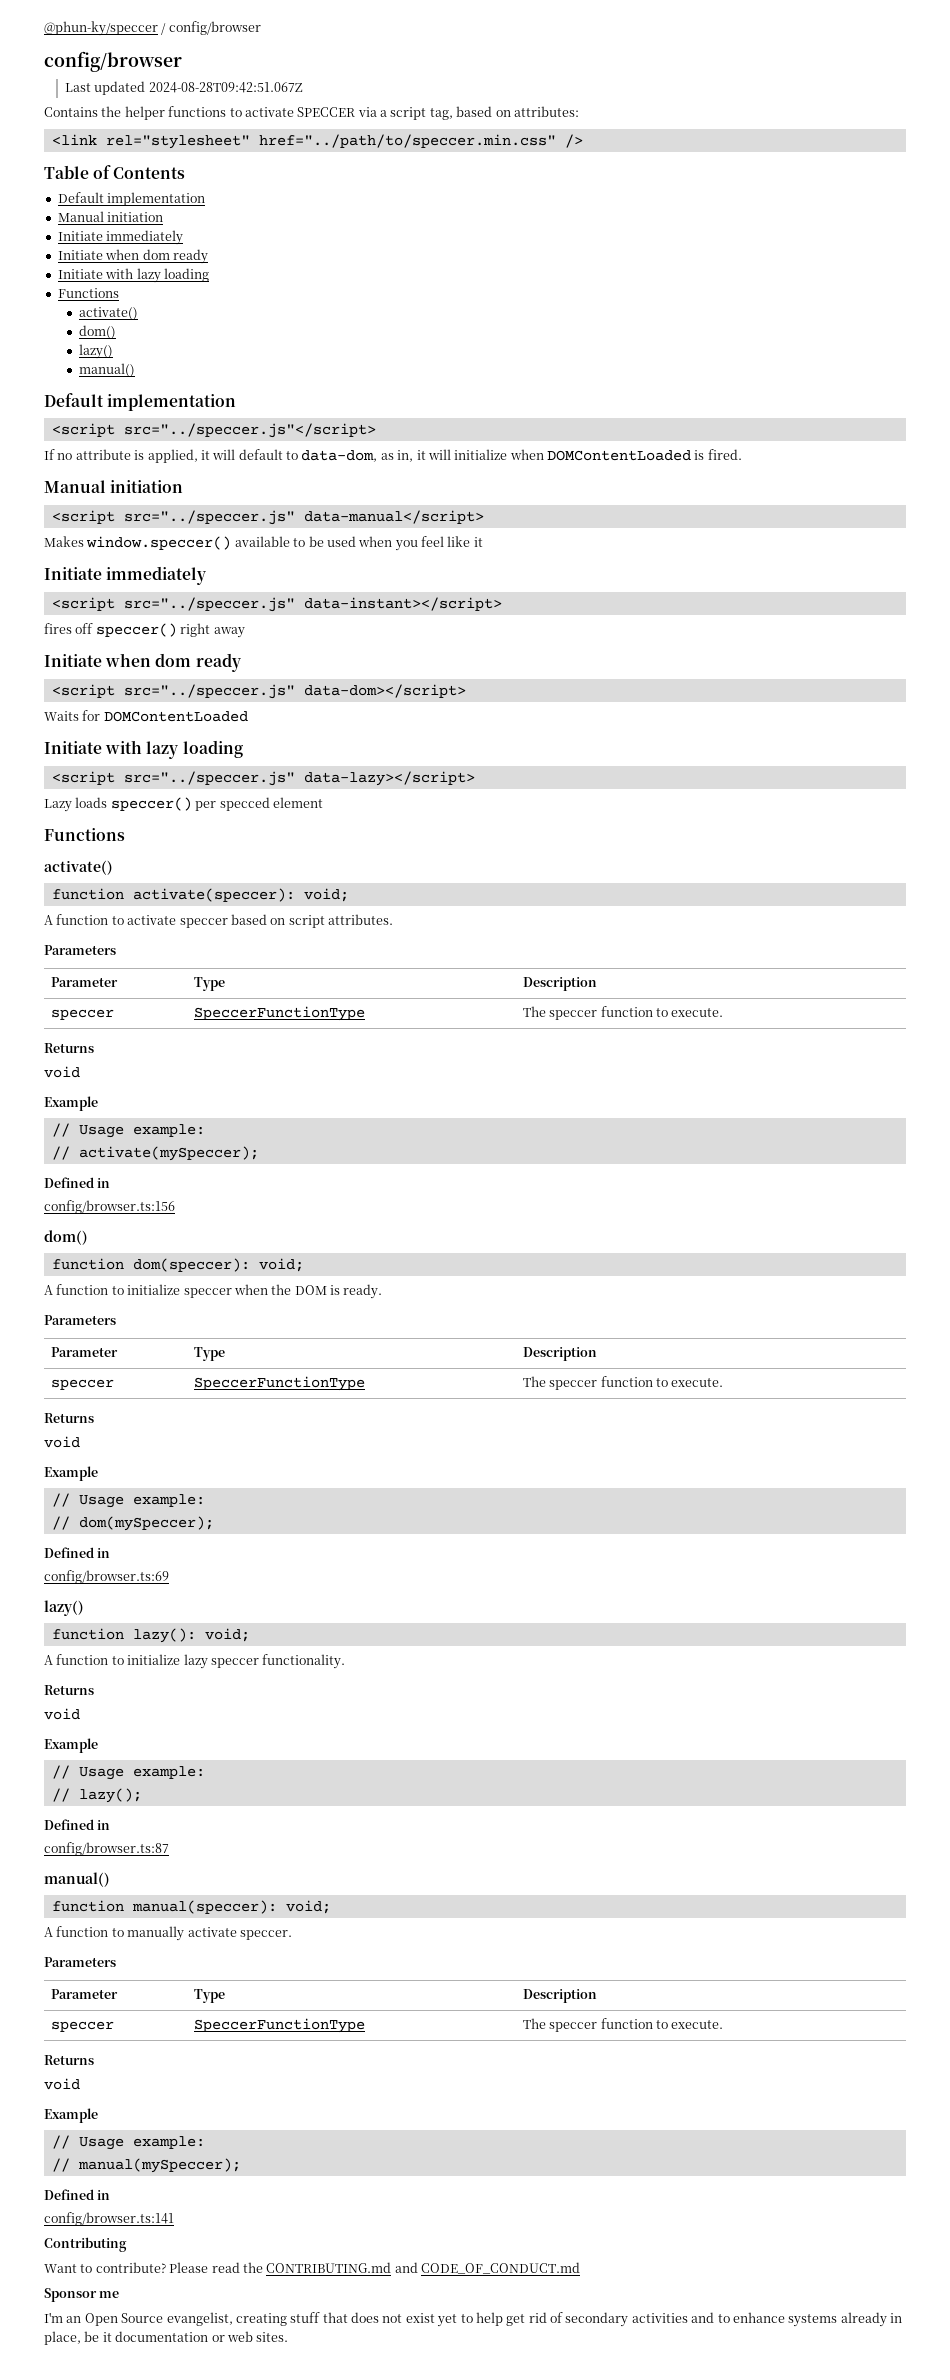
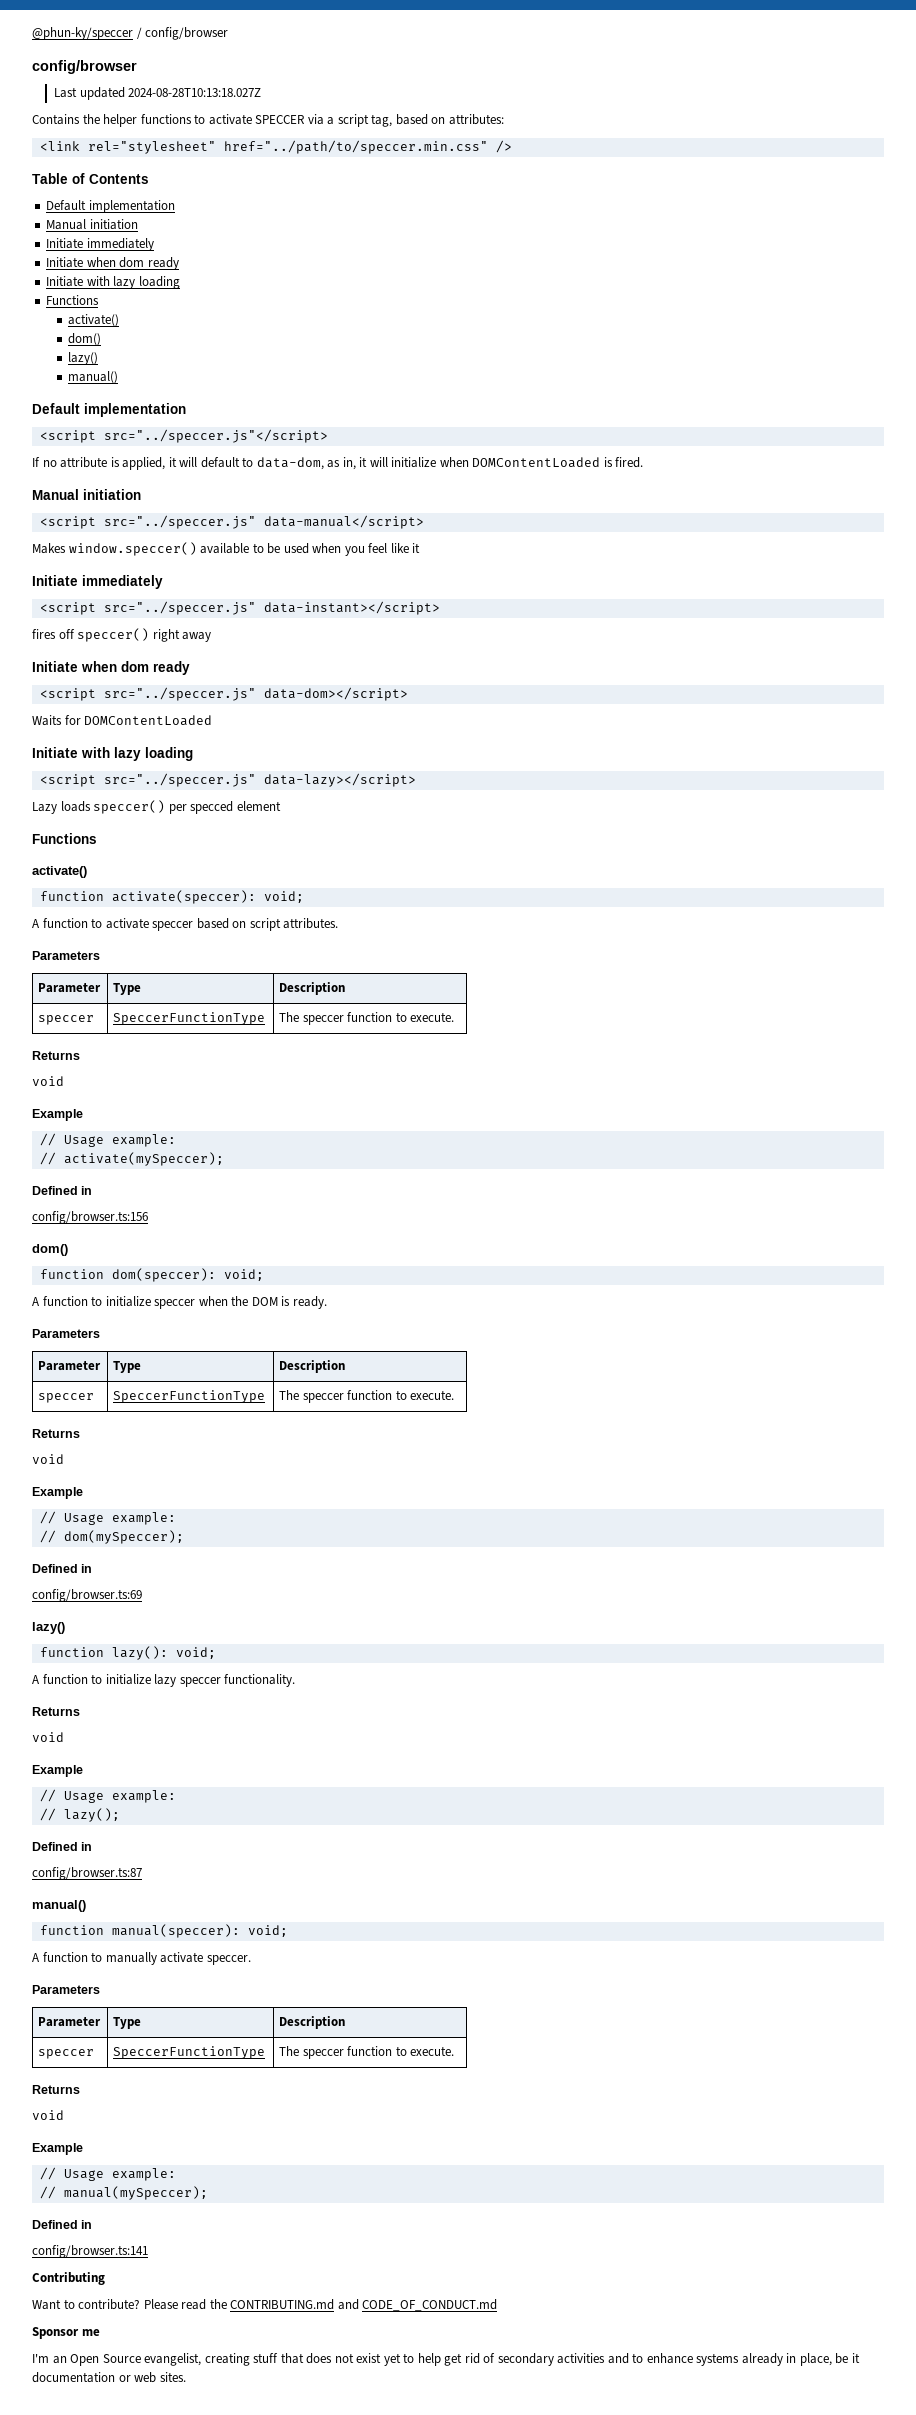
[148,82,303,93] 2024-08-28T09:42:51.067Z -> [128,88,262,97] 2024-08-28T10:13:18.027Z

